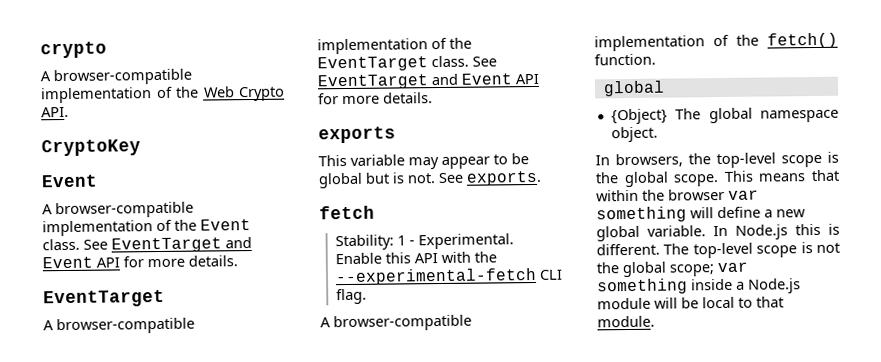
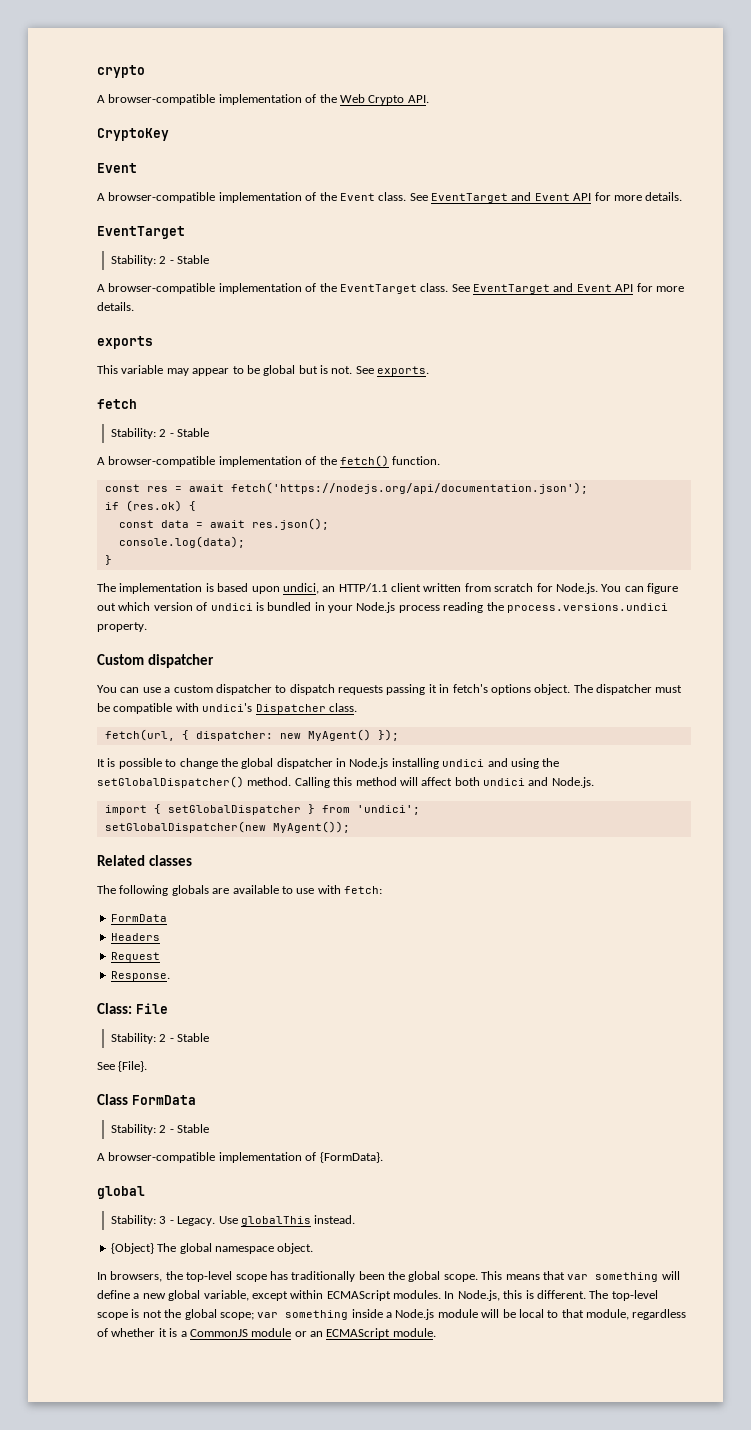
(165, 298) none -> [110,255,210,266] // Stability: 2 - Stable
[397,233,515,250] [335,251,498,265] [335,267,564,286] [336,288,368,305] 1 - Experimental. Enable this API with the --experimental-fetch CLI flag. -> [159,428,210,437] 2 - Stable
[602,80,665,97] global -> [104,482,588,494] [104,500,196,512] [118,518,329,530] [118,536,245,548] [104,555,112,565] [97,583,678,594] [97,602,668,613] [97,622,147,632] [97,654,214,668] [97,684,683,695] [97,703,357,714] [104,729,399,741] [97,758,560,769] [97,776,594,788] [104,804,420,815] [104,821,350,833] [97,855,192,866] [97,885,382,896] [110,914,167,922] [110,933,160,941] [110,952,160,962] [110,971,170,981] [97,1003,168,1014] [110,1033,210,1044] [97,1061,148,1072] [97,1094,196,1105] [110,1124,210,1135] [97,1152,383,1163] [97,1186,145,1199] [110,1215,356,1226] const res = await fetch('https://nodejs.org/api/documentation.json'); // if (res.ok) { // const data = await res.json(); // console.log(data); // } // The implementation is based upon undici, an HTTP/1.1 client written from scratch for Node.js. You can figure out which version of undici is bundled in your Node.js process reading the process.versions.undici property. // Custom dispatcher // You can use a custom dispatcher to dispatch requests passing it in fetch's options object. The dispatcher must be compatible with undici's Dispatcher class. // fetch(url, { dispatcher: new MyAgent() }); // It is possible to change the global dispatcher in Node.js installing undici and using the setGlobalDispatcher() method. Calling this method will affect both undici and Node.js. // import { setGlobalDispatcher } from 'undici'; // setGlobalDispatcher(new MyAgent()); // Related classes // The following globals are available to use with fetch: // FormData // Headers // Request // Response. // Class: File // Stability: 2 - Stable // See {File}. // Class FormData // Stability: 2 - Stable // A browser-compatible implementation of {FormData}. // global // Stability: 3 - Legacy. Use globalThis instead.
[827,151,839,163] is -> [269,1271,385,1282] has traditionally been
[596,188,725,202] within the browser -> (565, 1275) none
[647,224,788,240] variable. In Node.js -> [203,1290,500,1301] variable, except within ECMAScript modules. In Node.js,
(784, 302) none -> [586,1309,687,1320] [97,1328,391,1339] module, regardless of whether it is a CommonJS module or an ECMAScript

